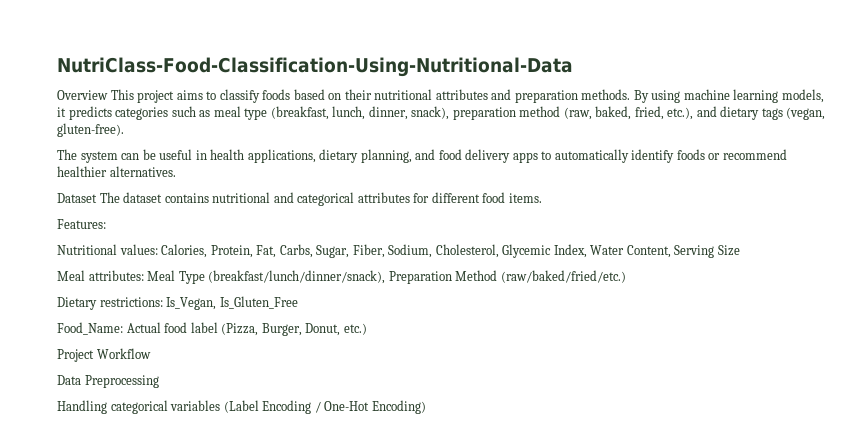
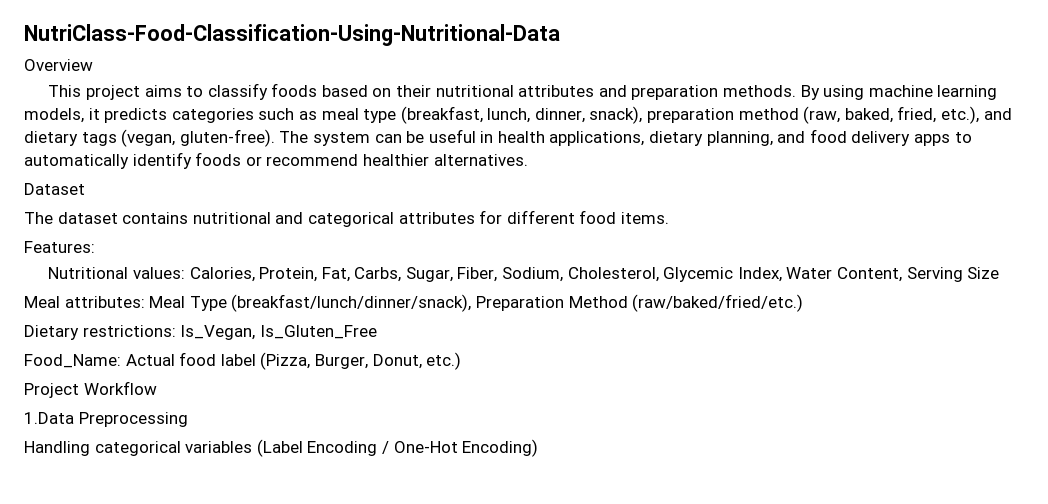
(108, 95) none -> (93, 65) //
(124, 130) // -> (275, 138) none
(97, 198) none -> (85, 189) //
[57,375,81,385] Data -> [24,412,74,424] 1.Data

